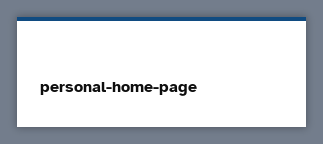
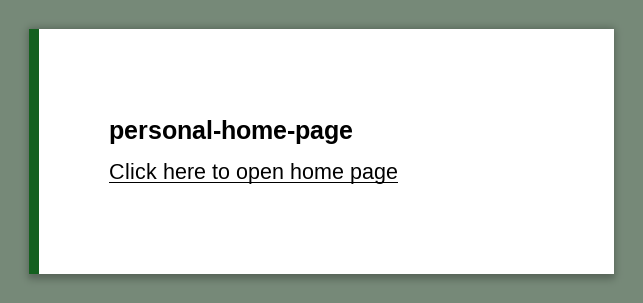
(197, 89) none -> [109,163,398,184] // Click here to open home page

